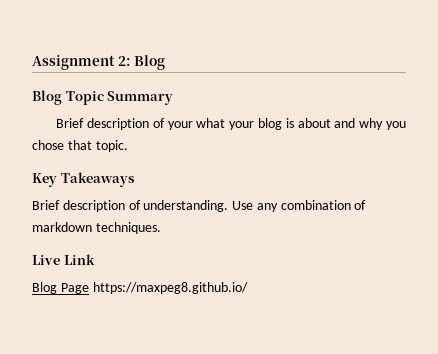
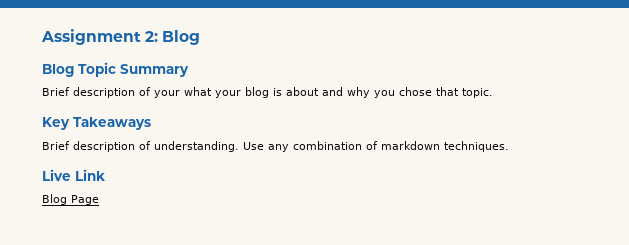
[92,282,248,294] https://maxpeg8.github.io/ -> (99, 200) none

